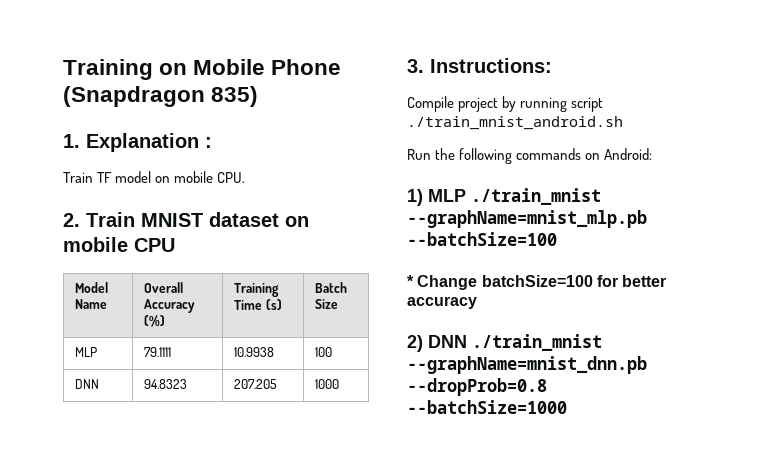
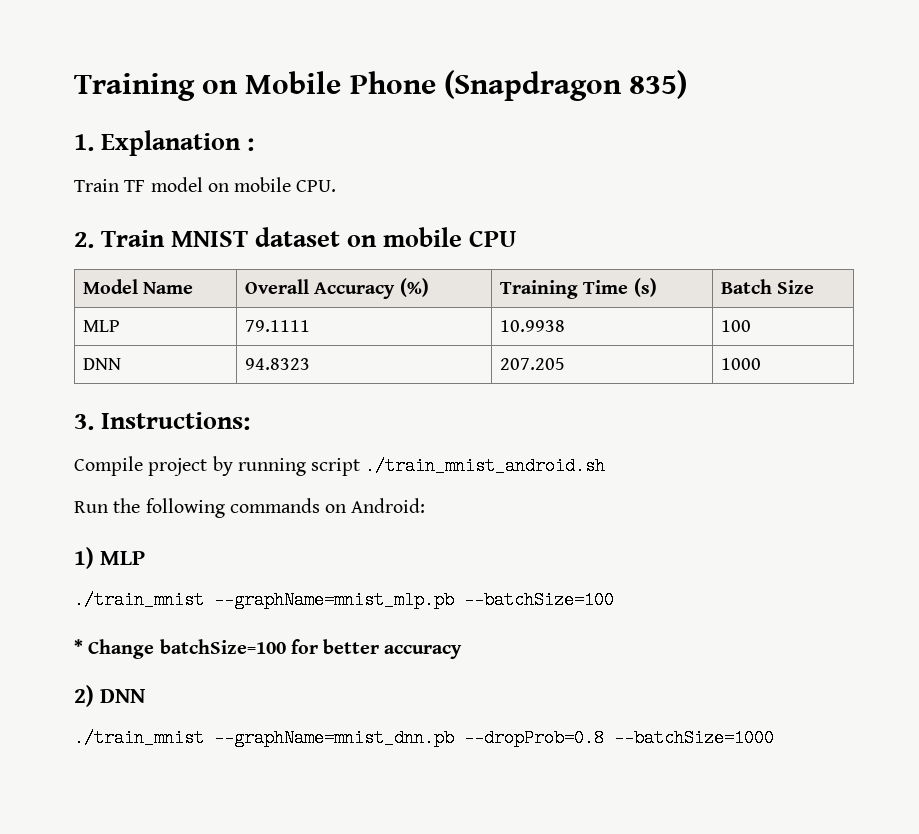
(466, 195) none -> (146, 558) //
(467, 341) none -> (146, 696) //

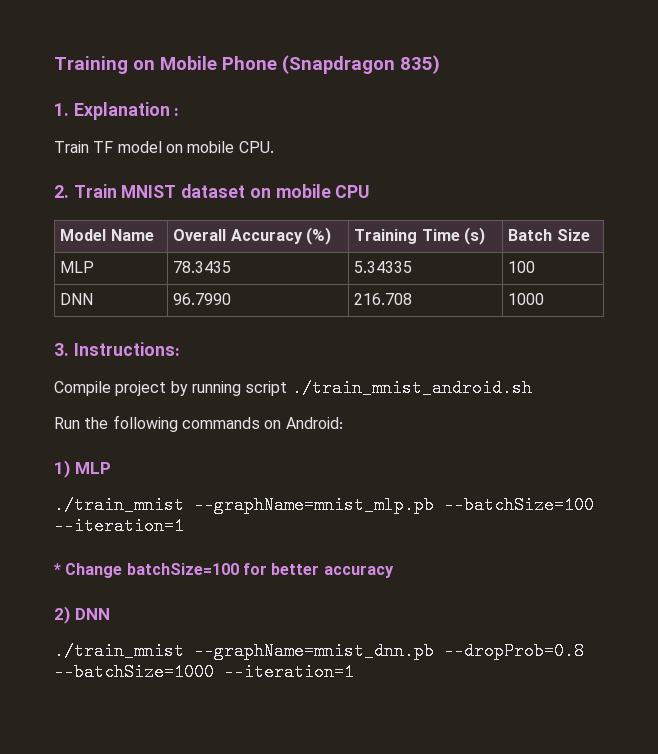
[245,320,311,332] [500,320,566,332] 79.1111 | 10.9938 -> [173,261,232,273] [354,261,413,273] 78.3435 | 5.34335
[245,358,311,370] [500,358,566,370] 94.8323 | 207.205 -> [173,293,232,305] [354,293,413,305] 96.7990 | 216.708
(614, 600) none -> [54,517,184,535] --iteration=1
(774, 738) none -> [224,663,354,681] --iteration=1

